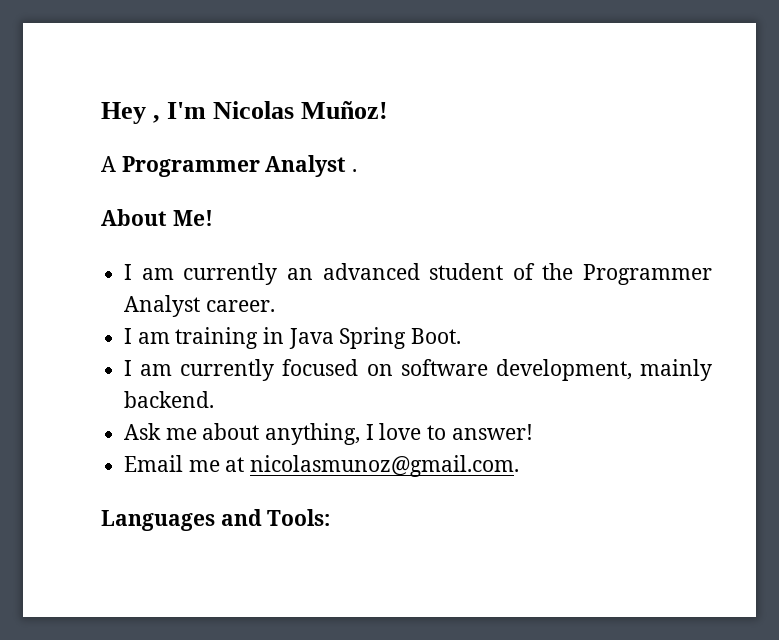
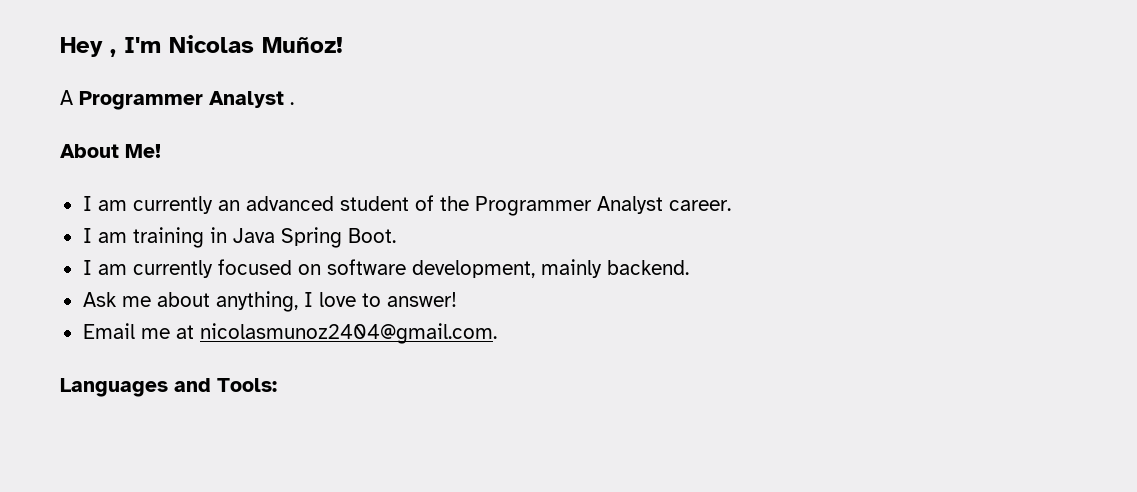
[250,455,520,477] nicolasmunoz@gmail.com. -> [199,323,497,344] nicolasmunoz2404@gmail.com.

